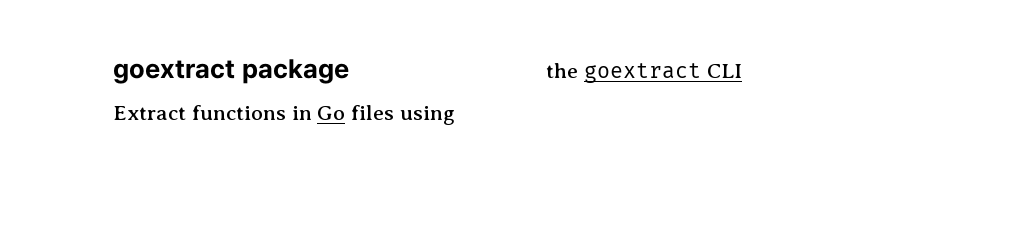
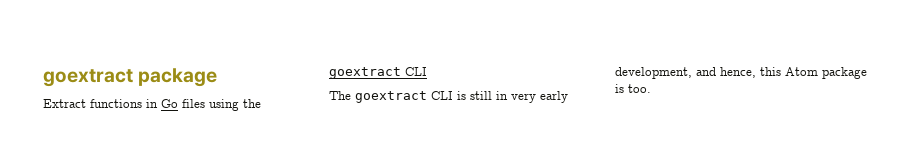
(742, 71) none -> [329,91,568,103] [615,67,867,79] [615,84,651,93] // The goextract CLI is still in very early development, and hence, this Atom package is too.

